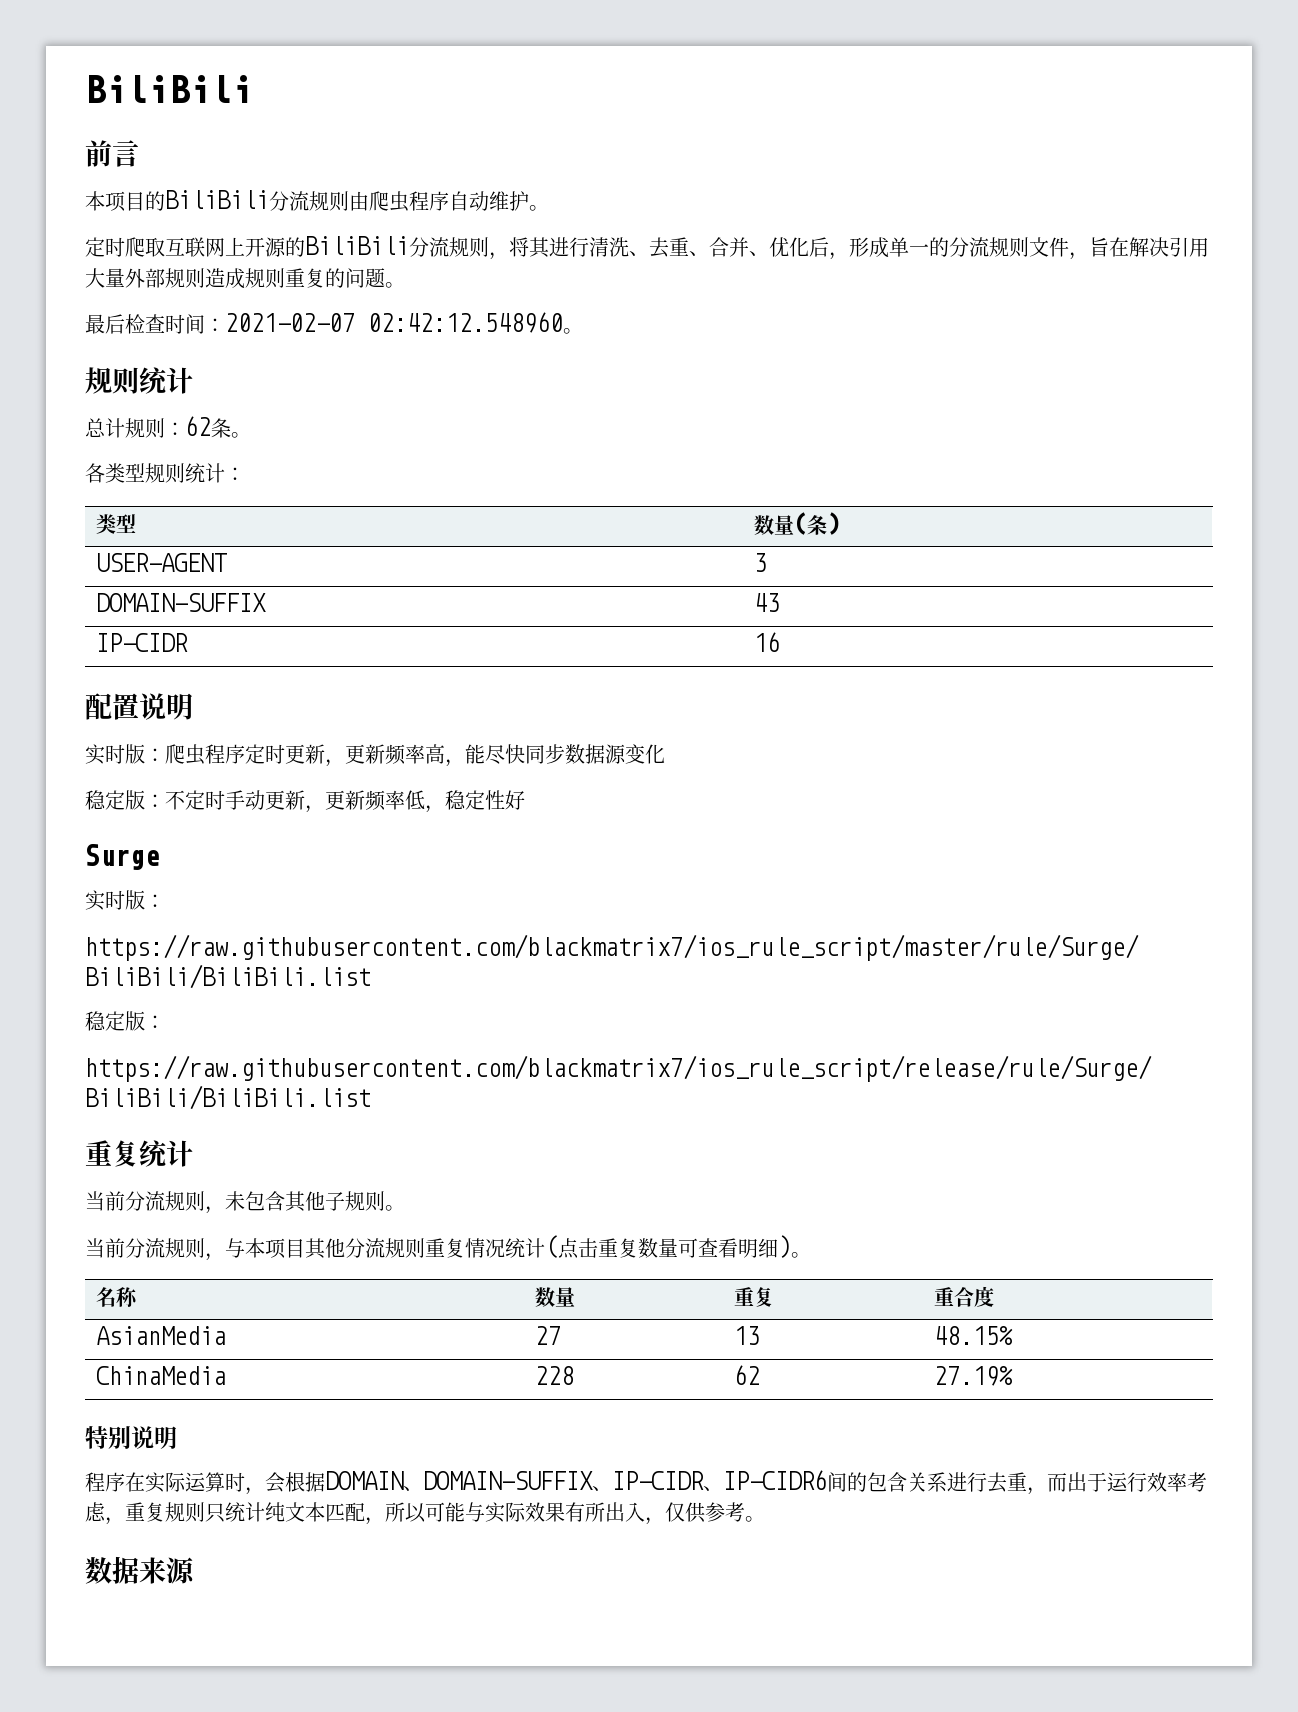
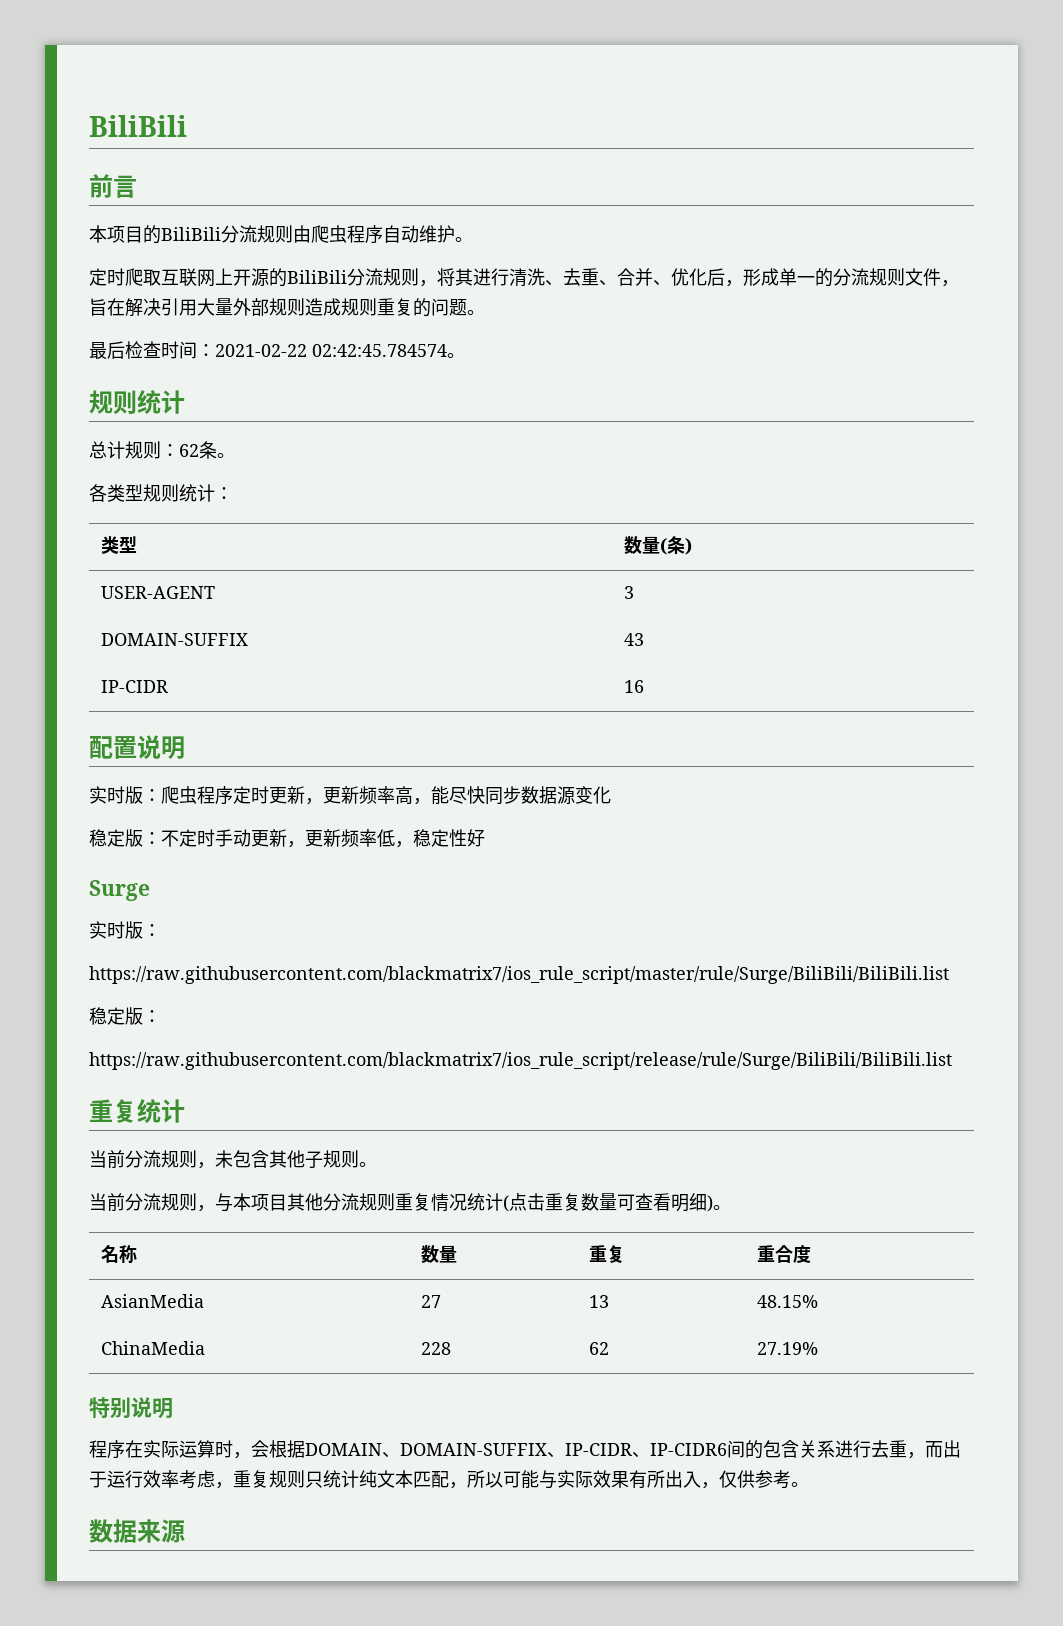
[225,312,563,333] 2021-02-07 02:42:12.548960 -> [215,344,447,357] 2021-02-22 02:42:45.784574

